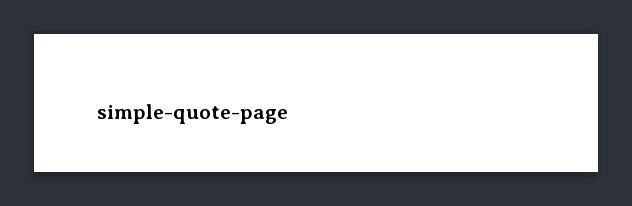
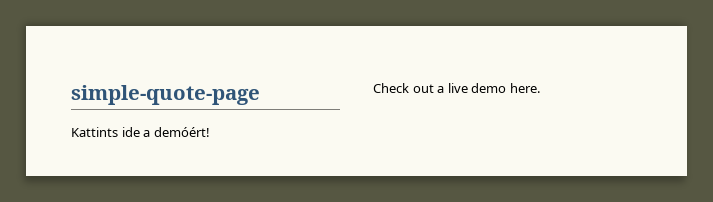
(288, 114) none -> [71,127,210,137] [373,83,540,93] // Kattints ide a demóért! // Check out a live demo here.

